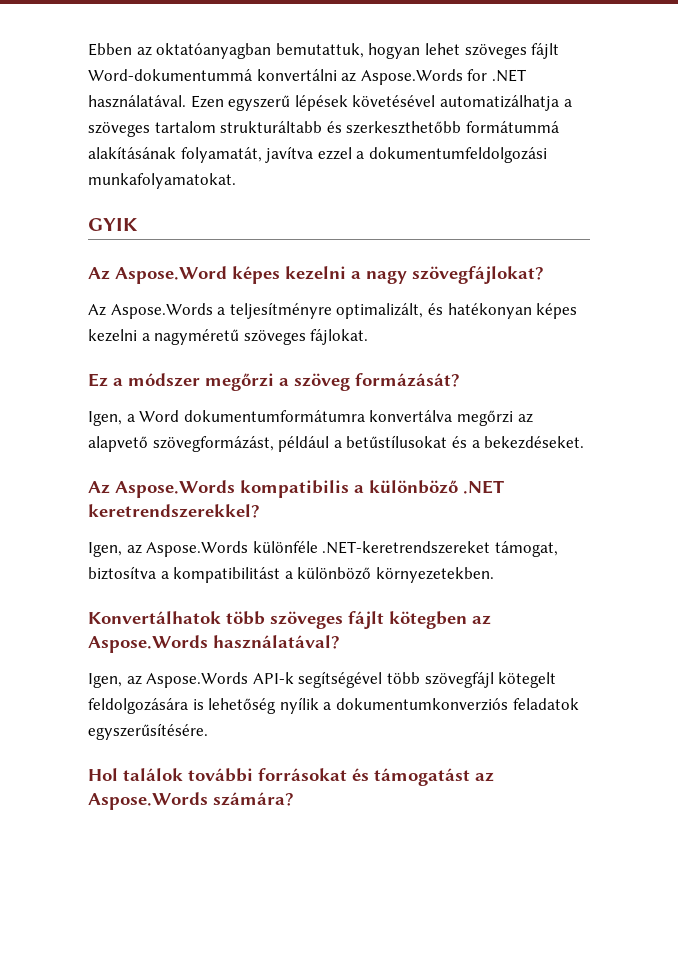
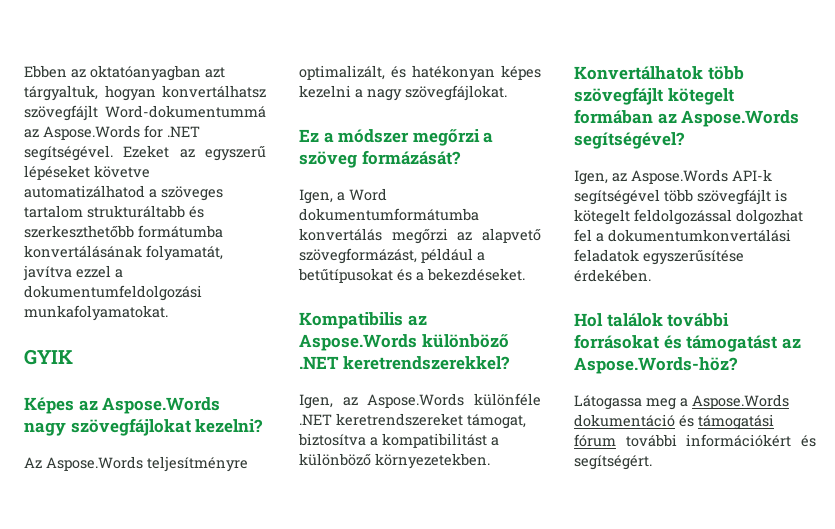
[275,43,560,59] [88,69,526,85] [88,95,559,111] bemutattuk, hogyan lehet szöveges fájlt Word-dokumentummá konvertálni az Aspose.Words for .NET használatával. Ezen egyszerű lépések követésével automatizálhatja -> [205,67,225,78] [24,85,266,101] [24,105,266,121] [24,125,200,140] [24,145,266,161] [24,165,150,180] [24,185,145,198] azt tárgyaltuk, hogyan konvertálhatsz szövegfájlt Word-dokumentummá az Aspose.Words for .NET segítségével. Ezeket az egyszerű lépéseket követve automatizálhatod
[465,121,559,133] [88,146,176,159] formátummá alakításának -> [138,225,223,238] [24,245,142,258] formátumba konvertálásának
[88,266,544,284] [88,303,226,319] Az Aspose.Word képes kezelni a nagy szövegfájlokat? // Az Aspose.Words a -> [24,397,221,414] [24,418,264,436] [24,456,143,471] Képes az Aspose.Words nagy szövegfájlokat kezelni? // Az Aspose.Words
[154,329,369,345] nagyméretű szöveges fájlokat. -> [367,85,507,101] nagy szövegfájlokat.
[183,410,453,422] dokumentumformátumra konvertálva -> [299,208,479,221] [299,228,382,241] dokumentumformátumba konvertálás
[346,435,448,448] betűstílusokat -> [298,268,393,283] betűtípusokat
[88,480,364,498] Az Aspose.Words kompatibilis a -> [299,312,427,329] [299,334,417,351] Kompatibilis az Aspose.Words
[322,541,491,554] .NET-keretrendszereket -> [299,413,463,426] .NET keretrendszereket
[270,611,491,629] [88,635,340,653] szöveges fájlt kötegben az Aspose.Words használatával? -> [574,87,734,105] [574,109,800,127] [574,132,685,149] szövegfájlt kötegelt formában az Aspose.Words segítségével?
[424,672,557,688] [88,697,579,714] [88,723,208,740] szövegfájl kötegelt feldolgozására is lehetőség nyílik a dokumentumkonverziós feladatok egyszerűsítésére. -> [697,189,787,205] [574,209,803,225] [574,229,791,242] [574,249,744,265] [574,269,651,282] szövegfájlt is kötegelt feldolgozással dolgozhat fel a dokumentumkonvertálási feladatok egyszerűsítése érdekében.
[88,792,294,810] Aspose.Words számára? -> [574,357,738,374] [574,394,789,410] [574,414,774,430] [574,434,816,447] [574,455,652,470] Aspose.Words-höz? // Látogassa meg a Aspose.Words dokumentáció és támogatási fórum további információkért és segítségért.

